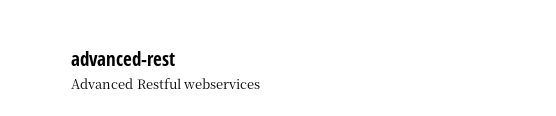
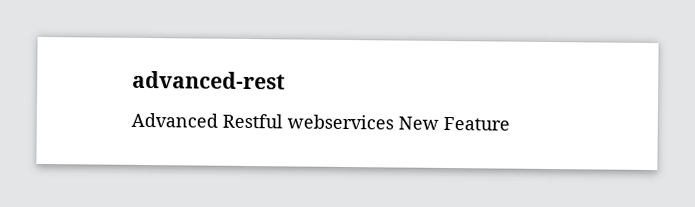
(261, 83) none -> [398,116,510,131] New Feature

